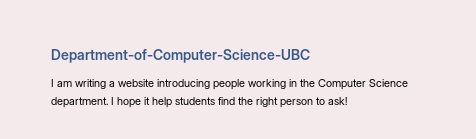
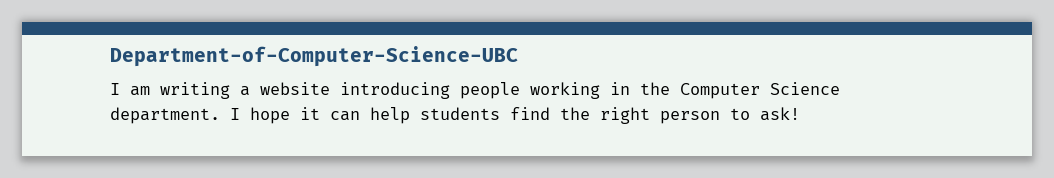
(150, 101) none -> [330,111,360,121] can

